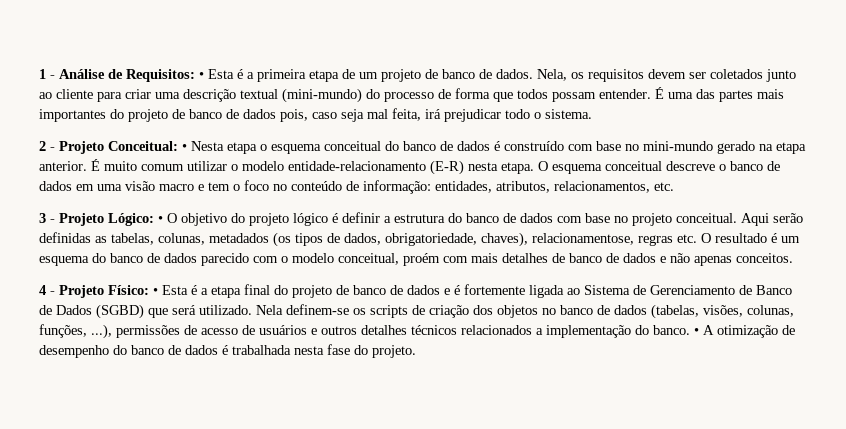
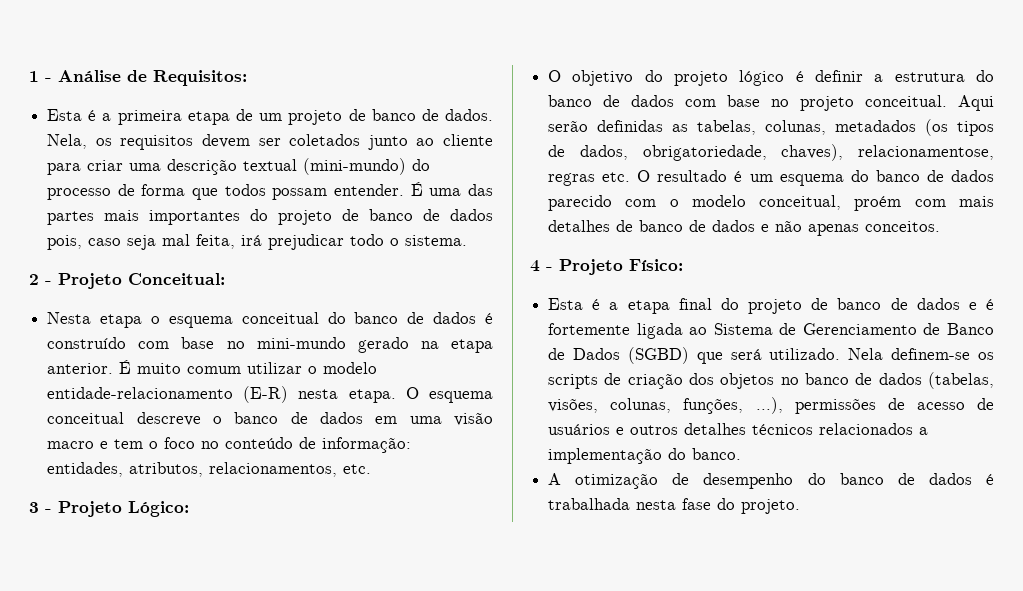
[199,72,204,79] • -> (247, 78) //
[182,144,187,151] • -> (225, 279) //
[158,216,163,223] • -> (189, 509) //
[153,288,158,295] • -> (683, 265) //
[694,328,699,335] • -> (742, 454) //

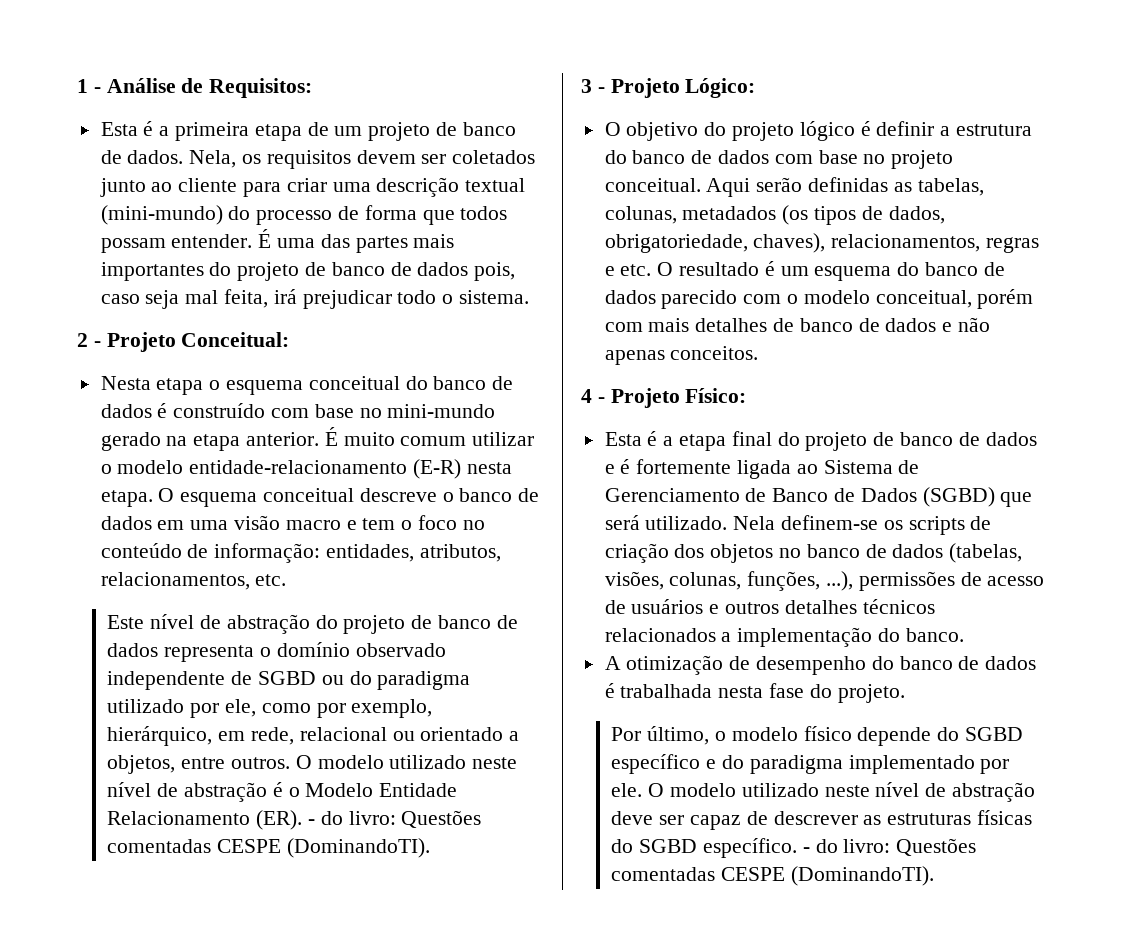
(372, 469) none -> [107,614,518,634] [107,642,446,662] [107,671,471,690] [107,699,433,718] [107,726,520,746] [107,755,518,774] [107,782,458,802] [107,810,482,830] [107,838,430,858] // Este nível de abstração do projeto de banco de dados representa o domínio observado independente de SGBD ou do paradigma utilizado por ele, como por exemplo, hierárquico, em rede, relacional ou orientado a objetos, entre outros. O modelo utilizado neste nível de abstração é o Modelo Entidade Relacionamento (ER). - do livro: Questões comentadas CESPE (DominandoTI).
[858,145,994,160] [548,173,596,186] relacionamentose, regras -> [831,234,1040,253] [604,266,615,276] relacionamentos, regras e
[854,196,902,211] proém -> [977,289,1034,309] porém
(801, 506) none -> [611,726,1024,746] [611,754,1010,774] [611,782,1036,802] [611,810,1033,830] [611,838,977,858] [611,866,934,886] // Por último, o modelo físico depende do SGBD específico e do paradigma implementado por ele. O modelo utilizado neste nível de abstração deve ser capaz de descrever as estruturas físicas do SGBD específico. - do livro: Questões comentadas CESPE (DominandoTI).

